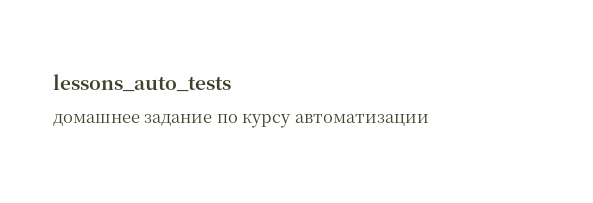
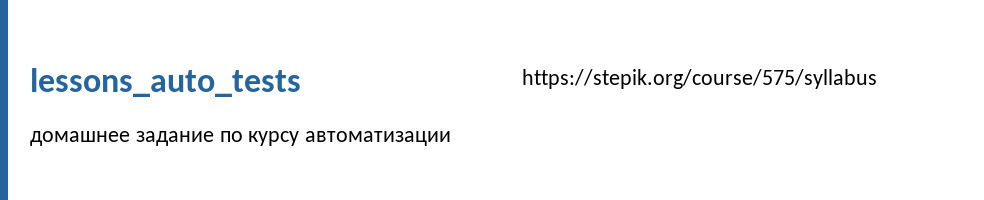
(429, 120) none -> [522,69,877,89] https://stepik.org/course/575/syllabus

